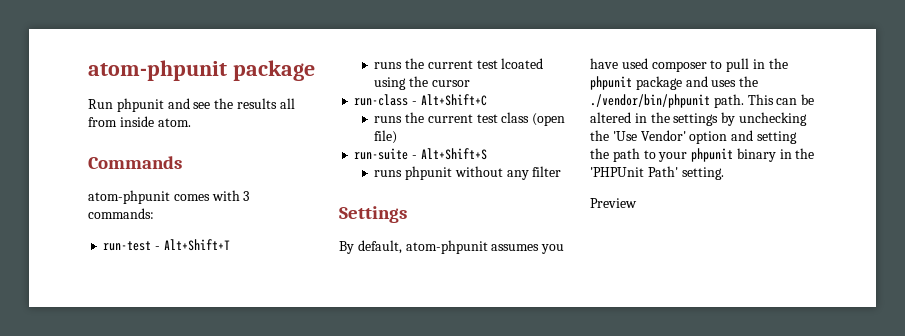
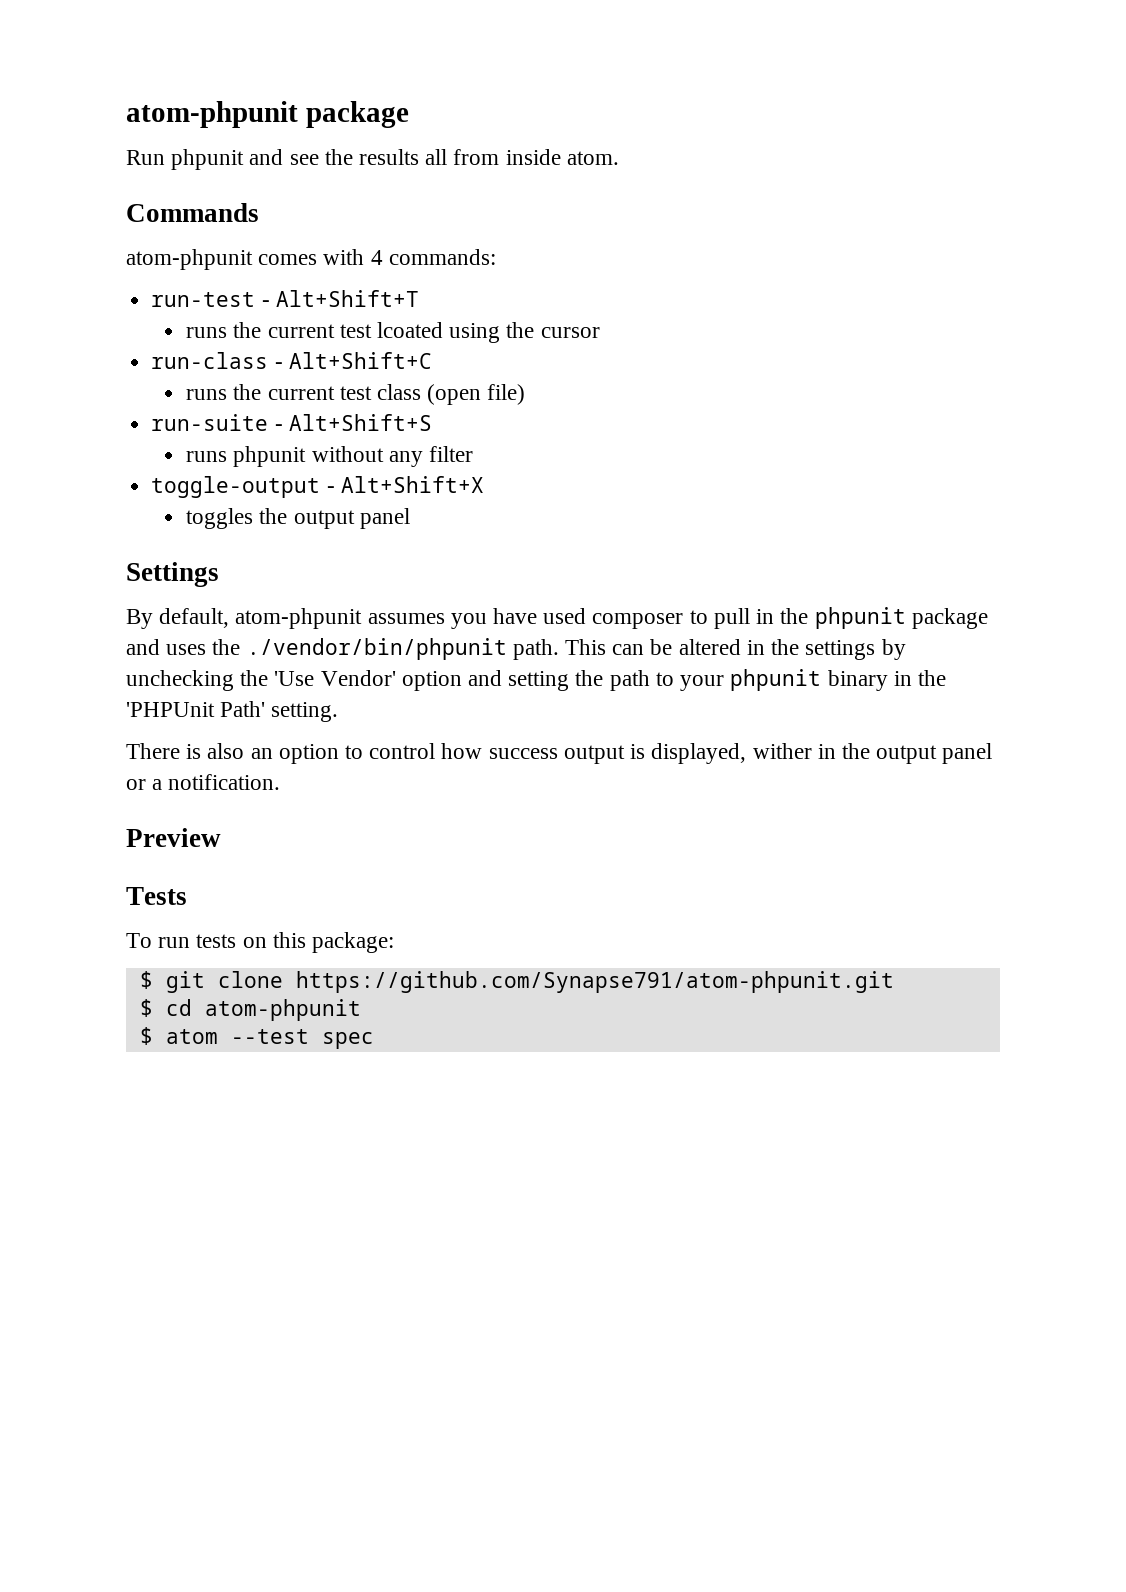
[243,191,250,201] 3 -> [370,250,383,265] 4
(562, 171) none -> [151,476,484,498] [186,508,410,529] // toggle-output - Alt+Shift+X // toggles the output panel
[590,198,637,208] Preview -> [126,743,993,764] [126,774,281,790] [126,828,221,847] [126,887,187,905] [126,932,395,953] [139,971,894,993] [139,999,361,1021] [139,1027,374,1049] There is also an option to control how success output is displayed, wither in the output panel or a notification. // Preview // Tests // To run tests on this package: // $ git clone https://github.com/Synapse791/atom-phpunit.git // $ cd atom-phpunit // $ atom --test spec

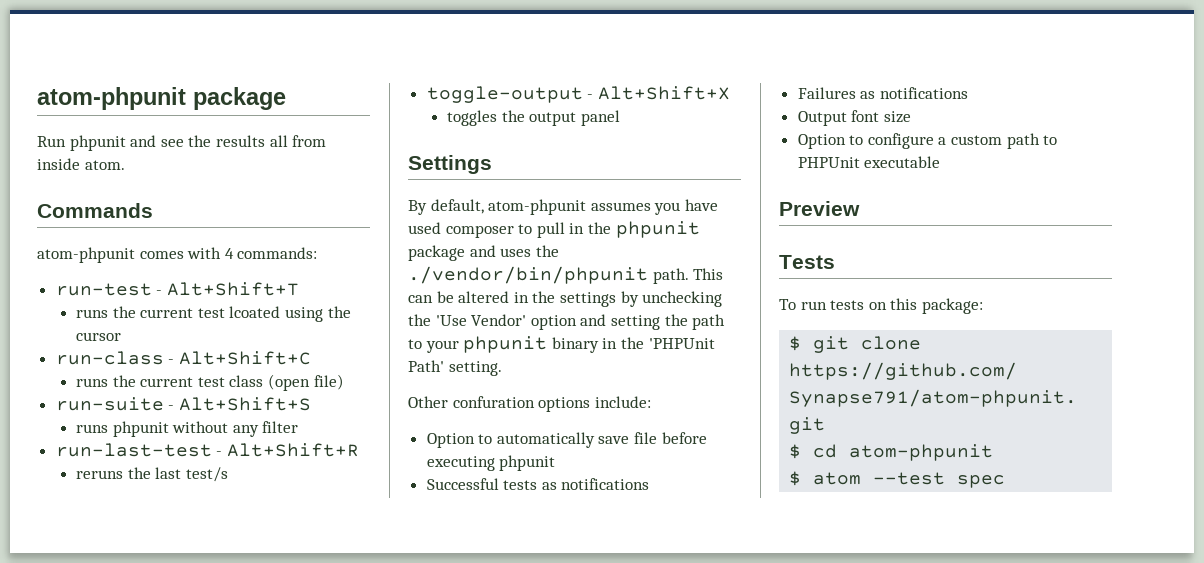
(474, 454) none -> [55,443,359,457] [76,467,228,482] // run-last-test - Alt+Shift+R // reruns the last test/s
[126,743,993,764] [126,774,281,790] There is also an option to control how success output is displayed, wither in the output panel or a notification. -> [408,396,651,412] [426,432,707,448] [426,455,556,471] [426,478,650,490] [797,87,968,99] [797,110,911,126] [797,133,1058,149] [797,156,941,168] Other confuration options include: // Option to automatically save file before executing phpunit // Successful tests as notifications // Failures as notifications // Output font size // Option to configure a custom path to PHPUnit executable

